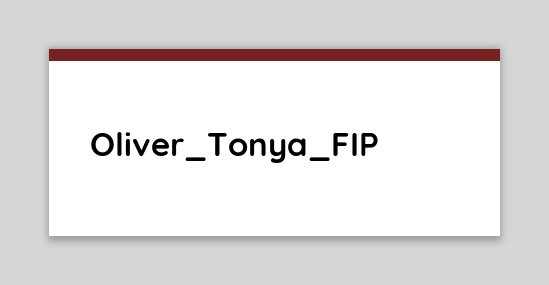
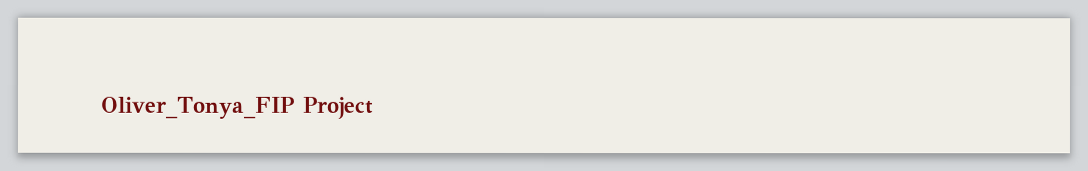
(379, 147) none -> [301,96,373,119] Project

